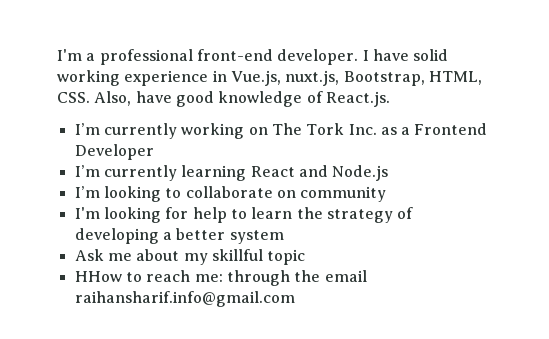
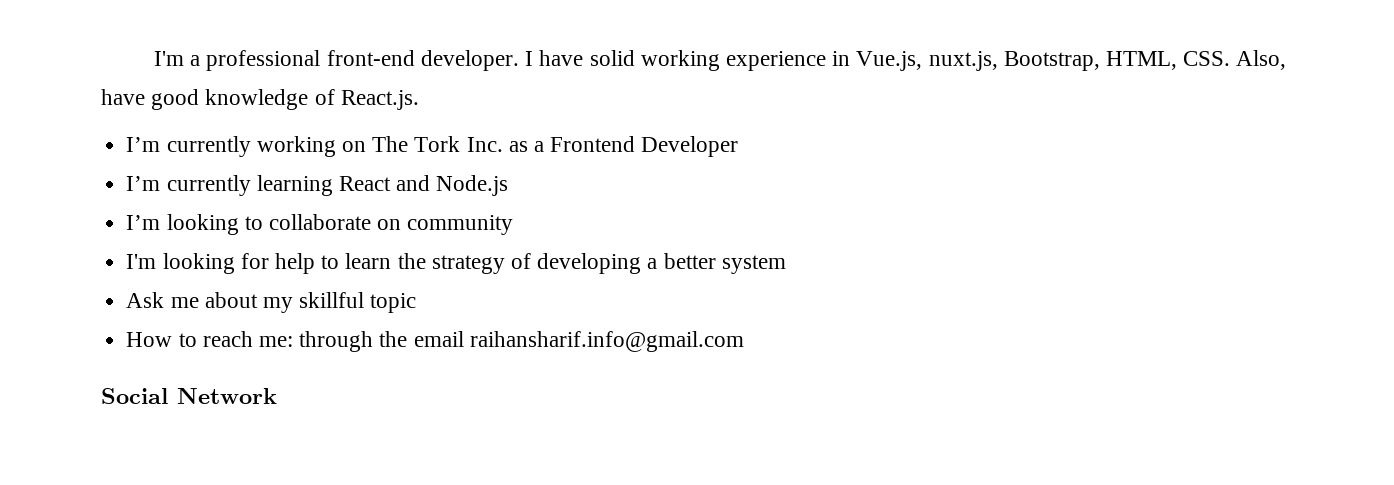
[74,271,122,282] HHow -> [126,332,173,347] How
(295, 299) none -> [101,388,277,404] // Social Network

